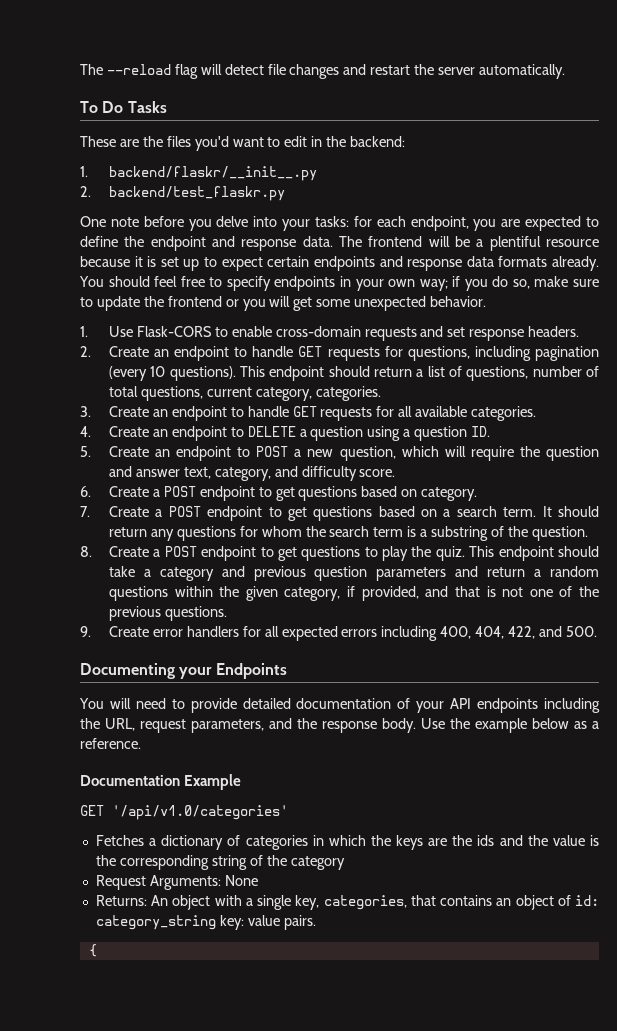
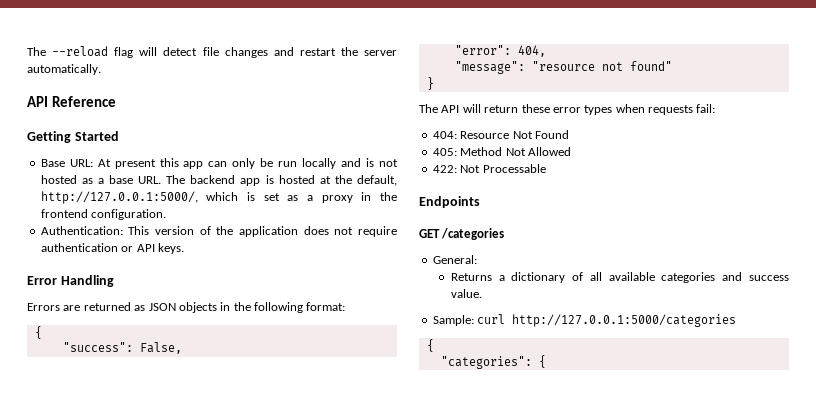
[80,101,167,113] [80,136,406,151] [80,166,317,181] [80,186,285,201] [80,216,599,231] [80,236,599,251] [80,256,600,271] [79,276,599,291] [80,296,487,311] [80,326,580,341] [80,346,599,361] [108,366,599,381] [108,386,381,401] [80,406,537,421] [80,426,491,441] [80,446,599,461] [108,466,396,481] [80,486,478,501] [80,506,599,521] [108,526,588,541] [80,546,599,561] [108,566,599,581] [108,586,599,601] [108,606,227,621] [80,626,597,641] [80,663,287,679] [79,698,600,713] [80,718,599,733] [80,738,141,749] [80,774,242,790] [80,805,288,820] [95,835,599,850] [95,855,345,870] [95,875,258,890] [95,895,599,910] [95,915,316,930] [88,944,97,957] To Do Tasks // These are the files you'd want to edit in the backend: // 1. backend/flaskr/__init__.py // 2. backend/test_flaskr.py // One note before you delve into your tasks: for each endpoint, you are expected to define the endpoint and response data. The frontend will be a plentiful resource because it is set up to expect certain endpoints and response data formats already. You should feel free to specify endpoints in your own way; if you do so, make sure to update the frontend or you will get some unexpected behavior. // 1. Use Flask-CORS to enable cross-domain requests and set response headers. // 2. Create an endpoint to handle GET requests for questions, including pagination (every 10 questions). This endpoint should return a list of questions, number of total questions, current category, categories. // 3. Create an endpoint to handle GET requests for all available categories. // 4. Create an endpoint to DELETE a question using a question ID. // 5. Create an endpoint to POST a new question, which will require the question and answer text, category, and difficulty score. // 6. Create a POST endpoint to get questions based on category. // 7. Create a POST endpoint to get questions based on a search term. It should return any questions for whom the search term is a substring of the question. // 8. Create a POST endpoint to get questions to play the quiz. This endpoint should take a category and previous question parameters and return a random questions within the given category, if provided, and that is not one of the previous questions. // 9. Create error handlers for all expected errors including 400, 404, 422, and 500. // Documenting your Endpoints // You will need to provide detailed documentation of your API endpoints including the URL, request parameters, and the response body. Use the example below as a reference. // Documentation Example // GET '/api/v1.0/categories' // Fetches a dictionary of categories in which the keys are the ids and the value is the corresponding string of the category // Request Arguments: None // Returns: An object with a single key, categories, that contains an object of id: category_string key: value pairs. // { -> [27,96,116,107] [27,131,119,143] [40,158,398,169] [40,175,398,186] [40,191,397,204] [40,209,167,220] [40,226,397,237] [40,243,184,254] [27,275,114,287] [27,302,346,313] [34,326,42,339] [62,342,182,354] [454,45,546,57] [454,61,672,74] [426,77,434,90] [419,104,716,115] [432,130,569,139] [432,147,571,156] [432,164,546,173] [419,196,480,208] [419,228,505,240] [432,255,477,264] [450,272,789,283] [450,289,482,298] [432,314,737,327] [426,339,434,352] [440,355,546,369] API Reference // Getting Started // Base URL: At present this app can only be run locally and is not hosted as a base URL. The backend app is hosted at the default, http://127.0.0.1:5000/, which is set as a proxy in the frontend configuration. // Authentication: This version of the application does not require authentication or API keys. // Error Handling // Errors are returned as JSON objects in the following format: // { // "success": False, // "error": 404, // "message": "resource not found" // } // The API will return these error types when requests fail: // 404: Resource Not Found // 405: Method Not Allowed // 422: Not Processable // Endpoints // GET /categories // General: // Returns a dictionary of all available categories and success value. // Sample: curl http://127.0.0.1:5000/categories // { // "categories": {

